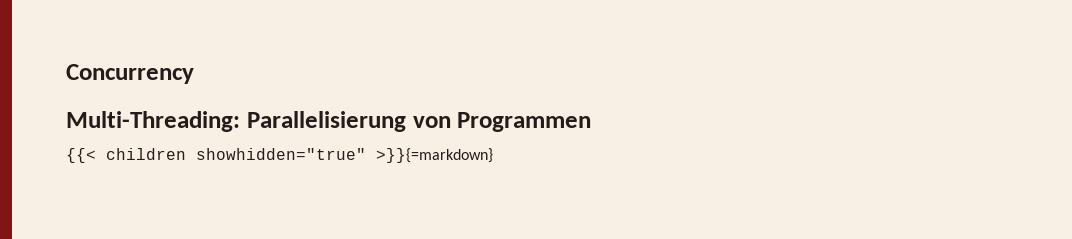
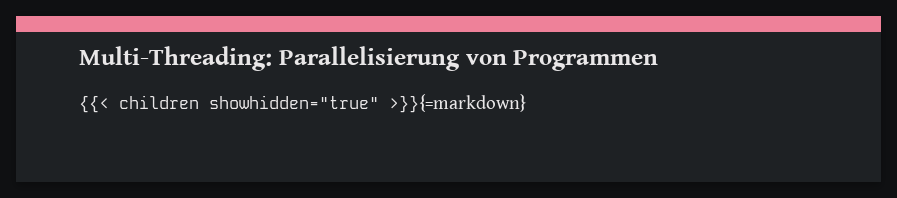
[66,64,194,84] Concurrency // -> (79, 58) none

